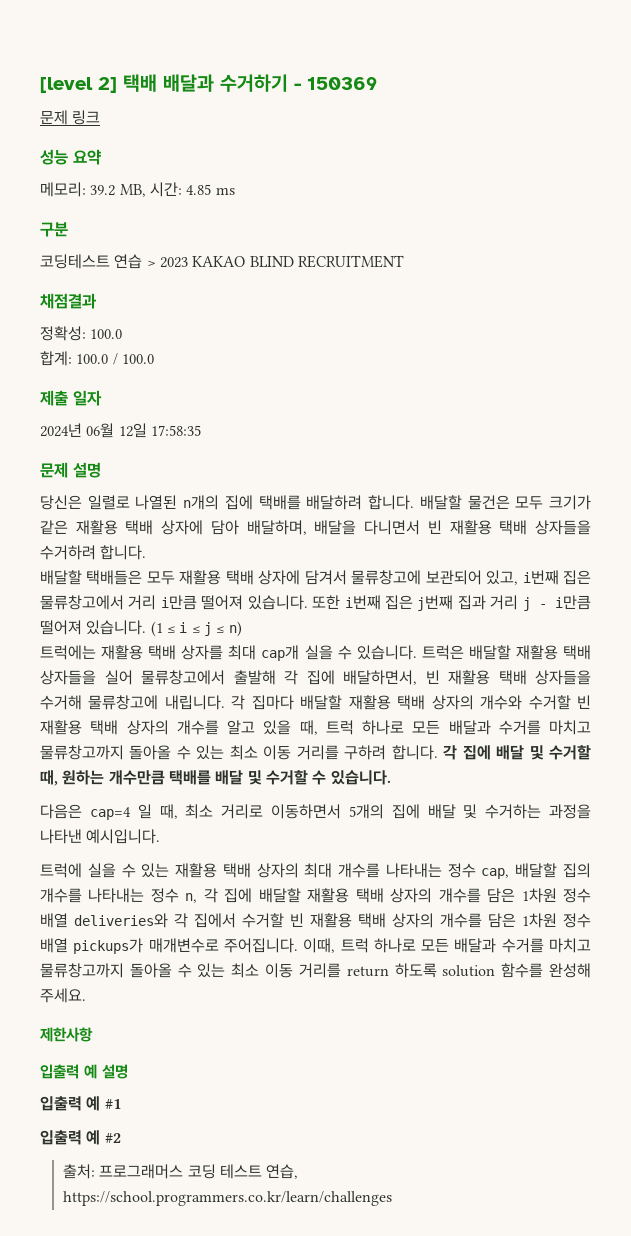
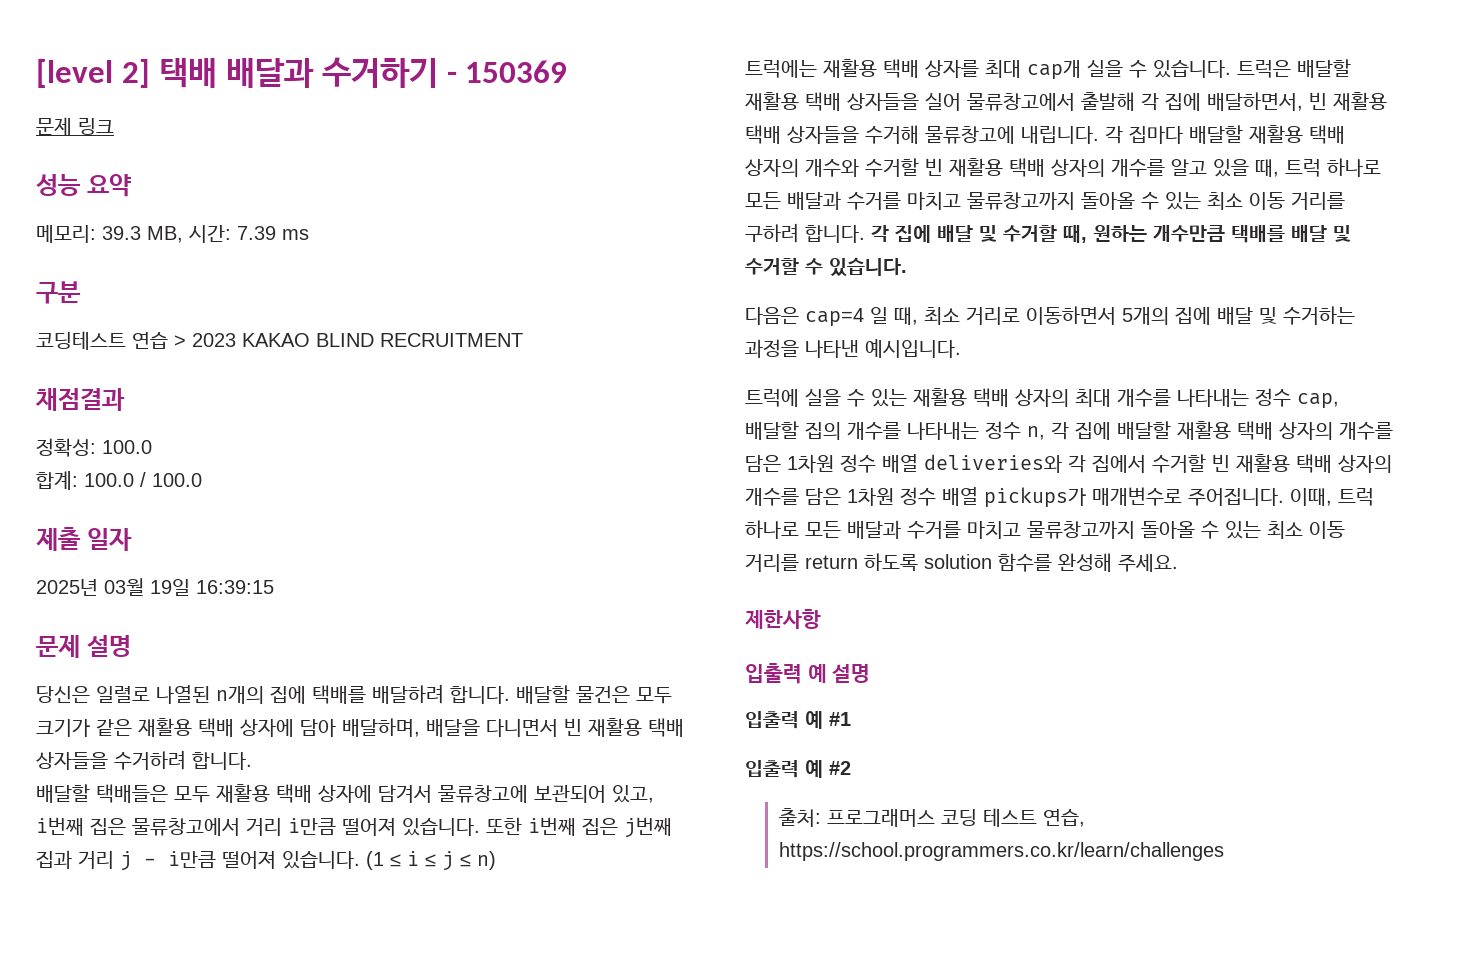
[90,185,116,196] 39.2 -> [102,226,141,240] 39.3
[186,184,212,195] 4.85 -> [237,226,276,240] 7.39
[40,423,201,438] 2024년 06월 12일 17:58:35 -> [36,578,274,596] 2025년 03월 19일 16:39:15

